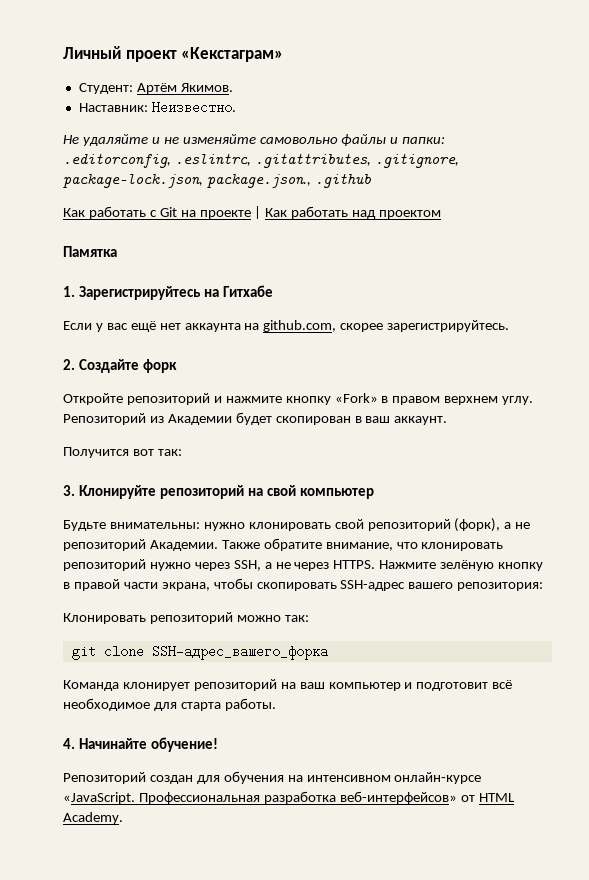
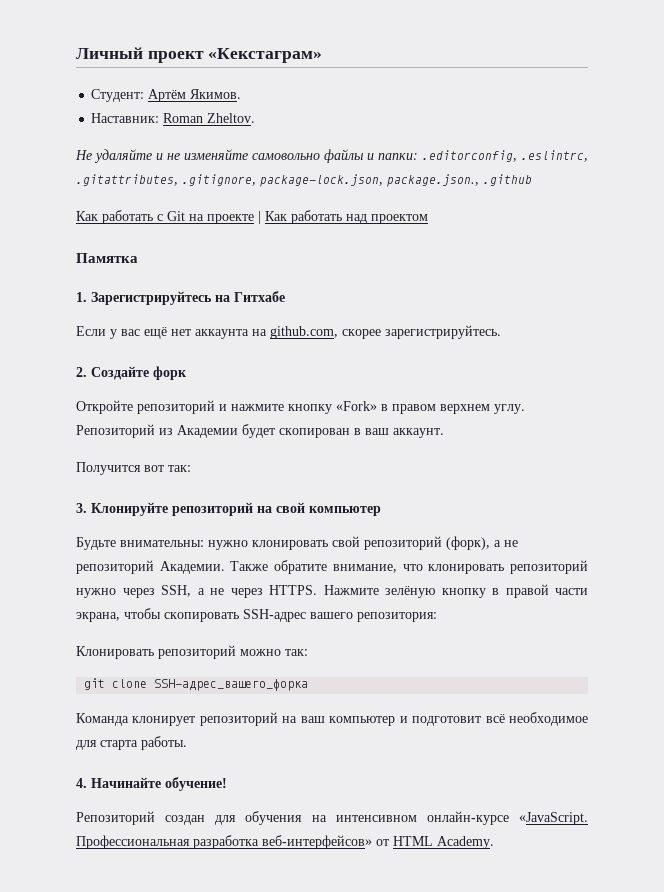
[151,99,236,115] Неизвестно. -> [163,113,256,123] Roman Zheltov.

